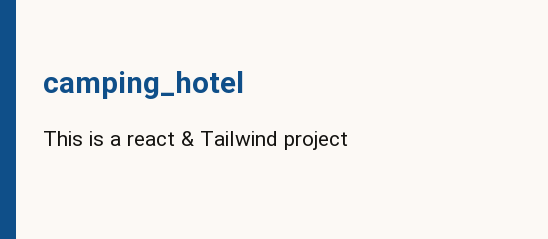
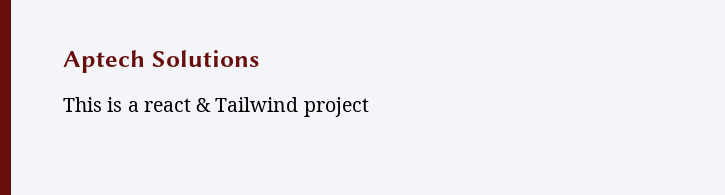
[43,71,244,99] camping_hotel -> [63,50,259,73] Aptech Solutions

